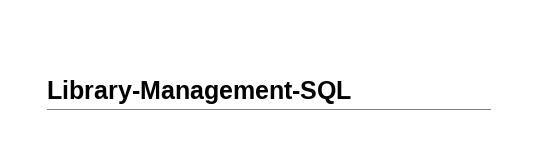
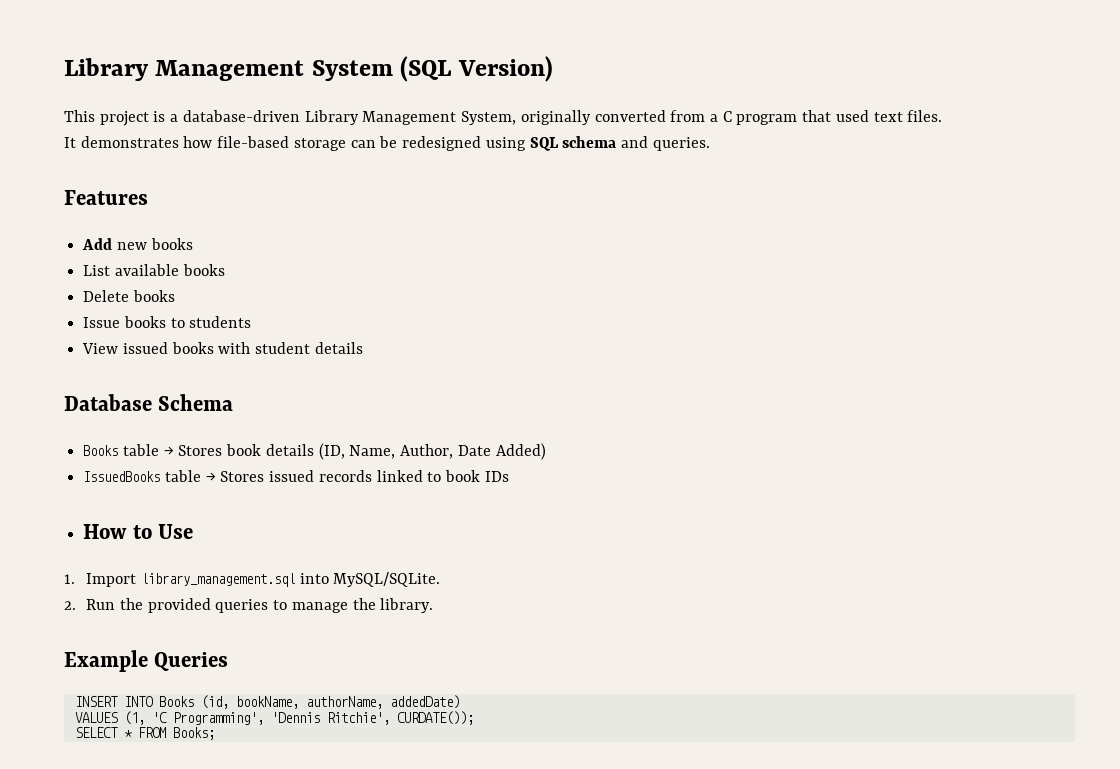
[47,80,351,104] Library-Management-SQL -> [64,56,553,82] [64,110,943,126] [64,136,710,151] [64,190,148,205] [82,238,193,250] [83,264,225,276] [83,290,175,302] [83,316,252,328] [82,342,363,354] [64,394,234,411] [83,443,546,460] [83,470,509,482] [83,524,193,539] [64,572,441,587] [64,598,434,613] [64,650,229,672] [74,695,460,709] [74,711,474,725] [74,727,215,740] Library Management System (SQL Version) // This project is a database-driven Library Management System, originally converted from a C program that used text files. // It demonstrates how file-based storage can be redesigned using SQL schema and queries. // Features // Add new books // List available books // Delete books // Issue books to students // View issued books with student details // Database Schema // Books table → Stores book details (ID, Name, Author, Date Added) // IssuedBooks table → Stores issued records linked to book IDs // How to Use // 1. Import library_management.sql into MySQL/SQLite. // 2. Run the provided queries to manage the library. // Example Queries // INSERT INTO Books (id, bookName, authorName, addedDate) // VALUES (1, 'C Programming', 'Dennis Ritchie', CURDATE()); // SELECT * FROM Books;

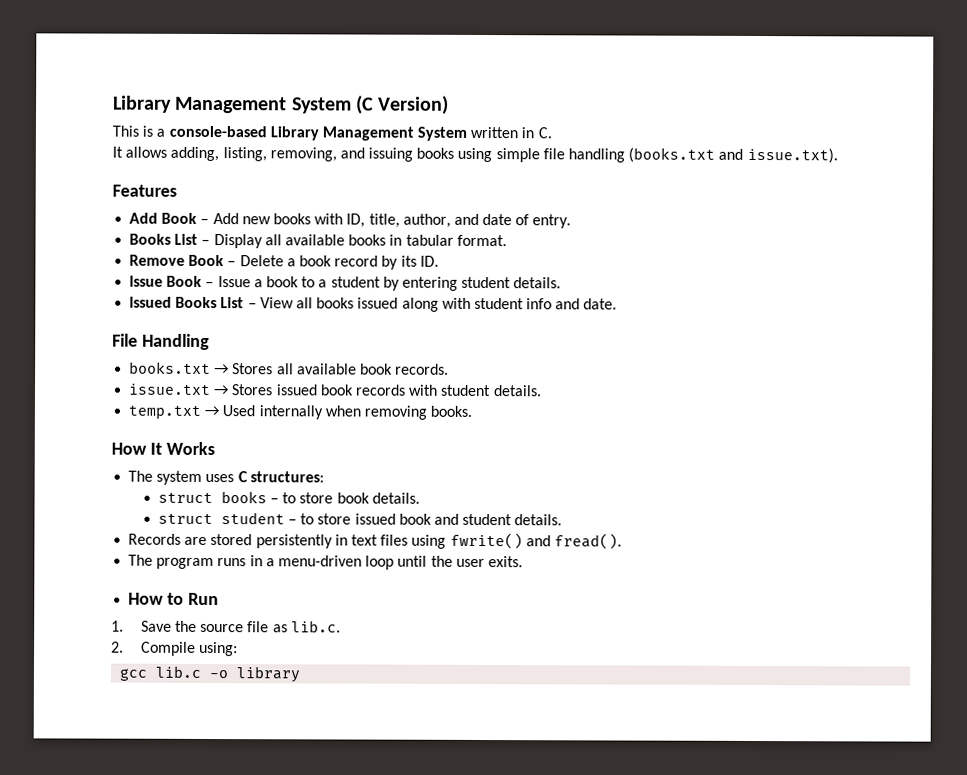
[64,56,452,82] Library Management System (SQL -> [113,95,374,115] Library Management System (C
[99,111,149,126] project -> (139, 131) none
[182,110,943,125] [64,136,710,151] database-driven Library Management System, originally converted from a C program that used text files. // It demonstrates how file-based storage can be redesigned using SQL schema and queries. -> [168,125,552,141] [112,146,838,164] console-based Library Management System written in C. // It allows adding, listing, removing, and issuing books using simple file handling (books.txt and issue.txt).
(113, 244) none -> [161,212,239,225] Book – Add
[83,264,225,276] [83,290,175,302] [83,316,252,328] [82,342,363,354] [64,394,234,411] [83,443,546,460] [83,470,509,482] // List available books // Delete books // Issue books to students // View issued books with student details // Database Schema // Books table → Stores book details (ID, Name, Author, Date Added) // IssuedBooks table → Stores issued records linked to book IDs -> [314,213,572,229] [129,233,507,249] [129,254,439,270] [129,275,562,291] [129,296,618,312] [112,333,210,350] [129,361,450,375] [128,383,542,397] [128,405,473,420] [111,441,215,456] [128,470,324,485] [157,491,420,504] [157,512,563,526] [128,532,622,550] [128,554,523,570] with ID, title, author, and date of entry. // Books List – Display all available books in tabular format. // Remove Book – Delete a book record by its ID. // Issue Book – Issue a book to a student by entering student details. // Issued Books List – View all books issued along with student info and date. // File Handling // books.txt → Stores all available book records. // issue.txt → Stores issued book records with student details. // temp.txt → Used internally when removing books. // How It Works // The system uses C structures: // struct books – to store book details. // struct student – to store issued book and student details. // Records are stored persistently in text files using fwrite() and fread(). // The program runs in a menu-driven loop until the user exits.
[157,524,193,539] Use -> [187,592,219,606] Run
[86,572,441,587] [64,598,434,613] [64,650,229,672] [74,695,460,709] [74,711,474,725] [74,727,215,740] Import library_management.sql into MySQL/SQLite. // 2. Run the provided queries to manage the library. // Example Queries // INSERT INTO Books (id, bookName, authorName, addedDate) // VALUES (1, 'C Programming', 'Dennis Ritchie', CURDATE()); // SELECT * FROM Books; -> [140,620,341,633] [111,641,239,657] [119,665,301,683] Save the source file as lib.c. // 2. Compile using: // gcc lib.c -o library

